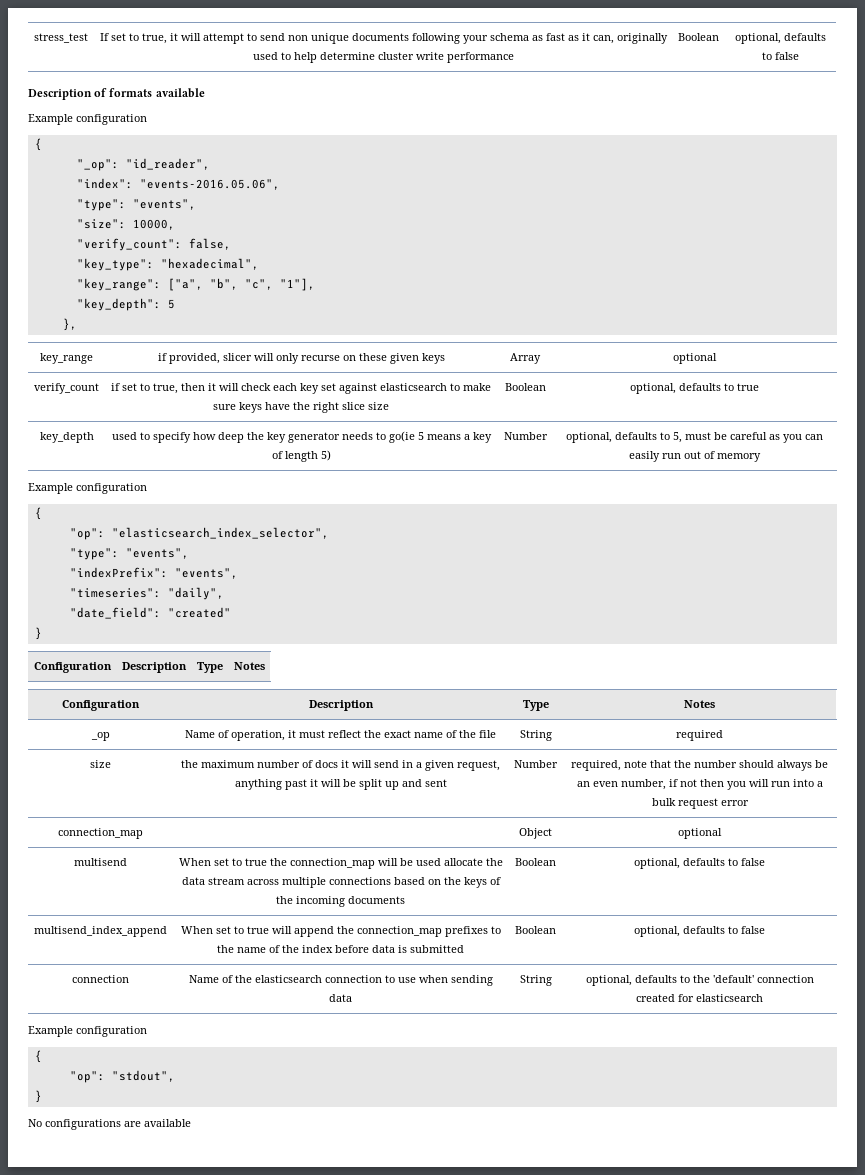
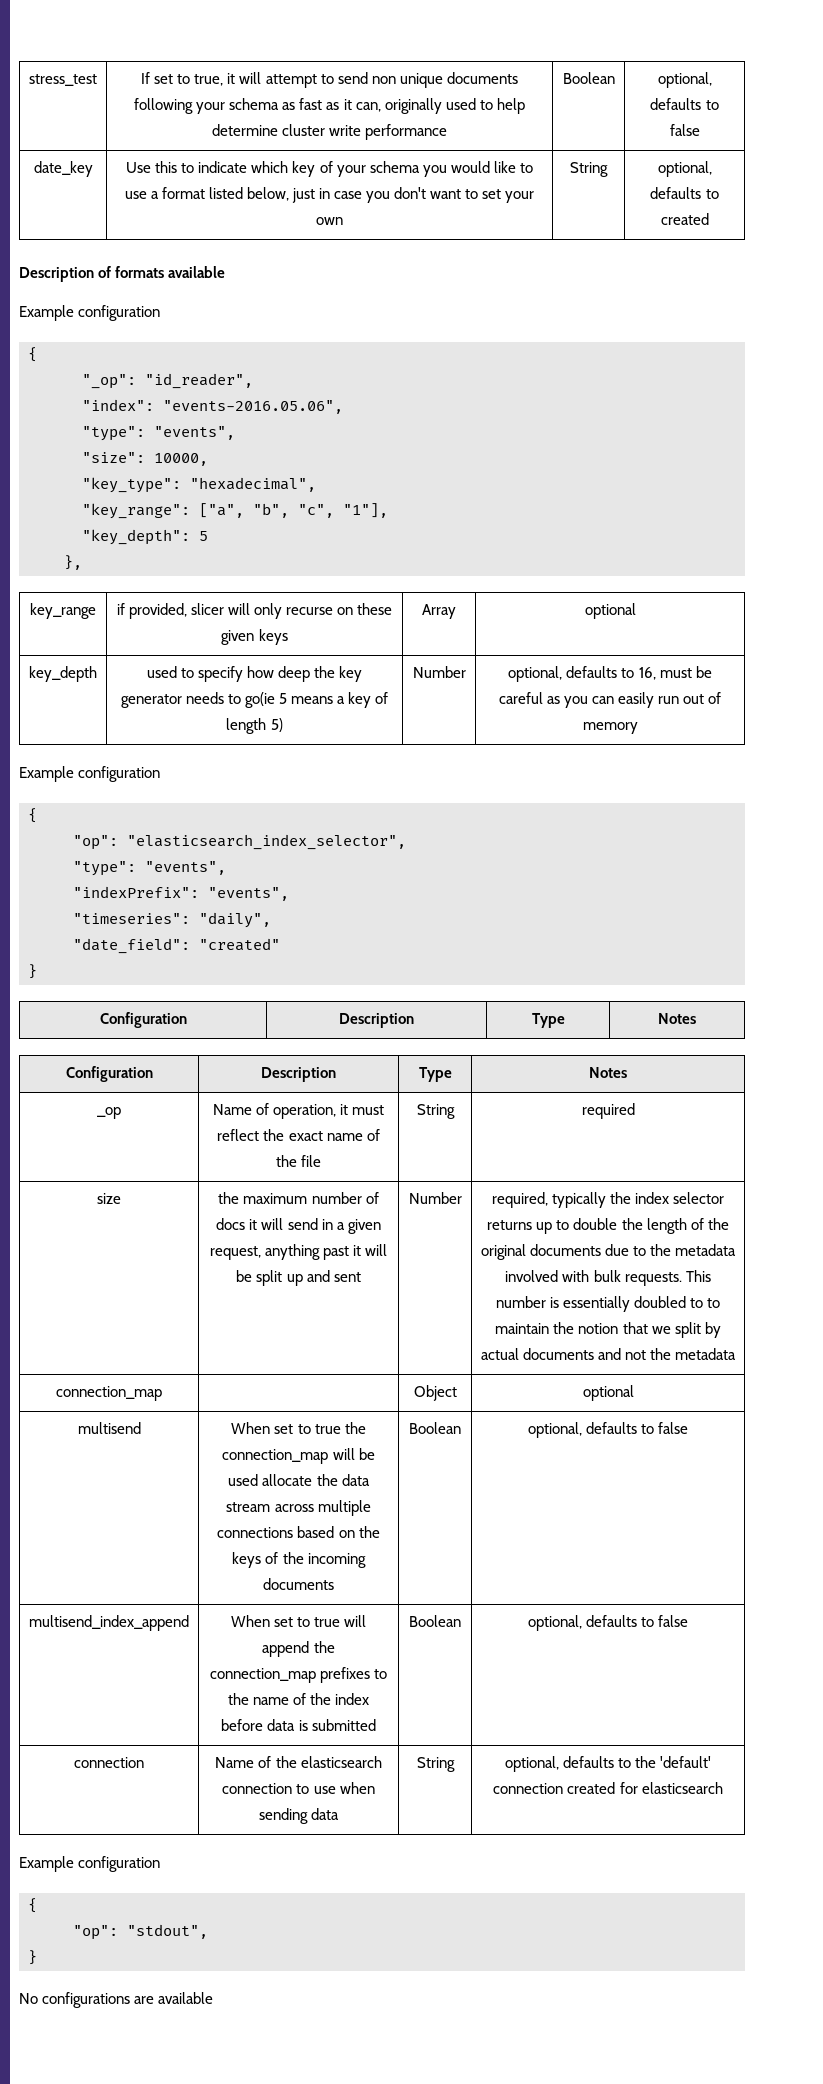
(799, 56) none -> [33,161,93,177] [126,161,533,177] [124,187,535,203] [315,217,343,225] [570,162,608,177] [657,161,712,177] [650,187,719,199] [660,213,709,225] // date_key | Use this to indicate which key of your schema you would like to use a format listed below, just in case you don't want to set your own | String | optional, defaults to created
[76,238,231,251] // "verify_count": false, -> (208, 459) none
[34,383,99,394] [111,383,491,394] [213,402,389,413] [504,383,546,391] [630,383,759,394] // verify_count | if set to true, then it will check each key set against elasticsearch to make sure keys have the right slice size | Boolean | optional, defaults to true -> (636, 611) none
[673,432,682,443] 5, -> [638,667,656,680] 16,
[624,760,828,771] [576,779,823,790] [651,798,749,809] note that the number should always be an even number, if not then you will run into a bulk request error -> [551,1192,725,1208] [487,1218,729,1234] [480,1244,737,1260] [505,1270,711,1286] [495,1296,721,1312] [495,1322,721,1338] [480,1348,737,1360] typically the index selector returns up to double the length of the original documents due to the metadata involved with bulk requests. This number is essentially doubled to to maintain the notion that we split by actual documents and not the metadata

